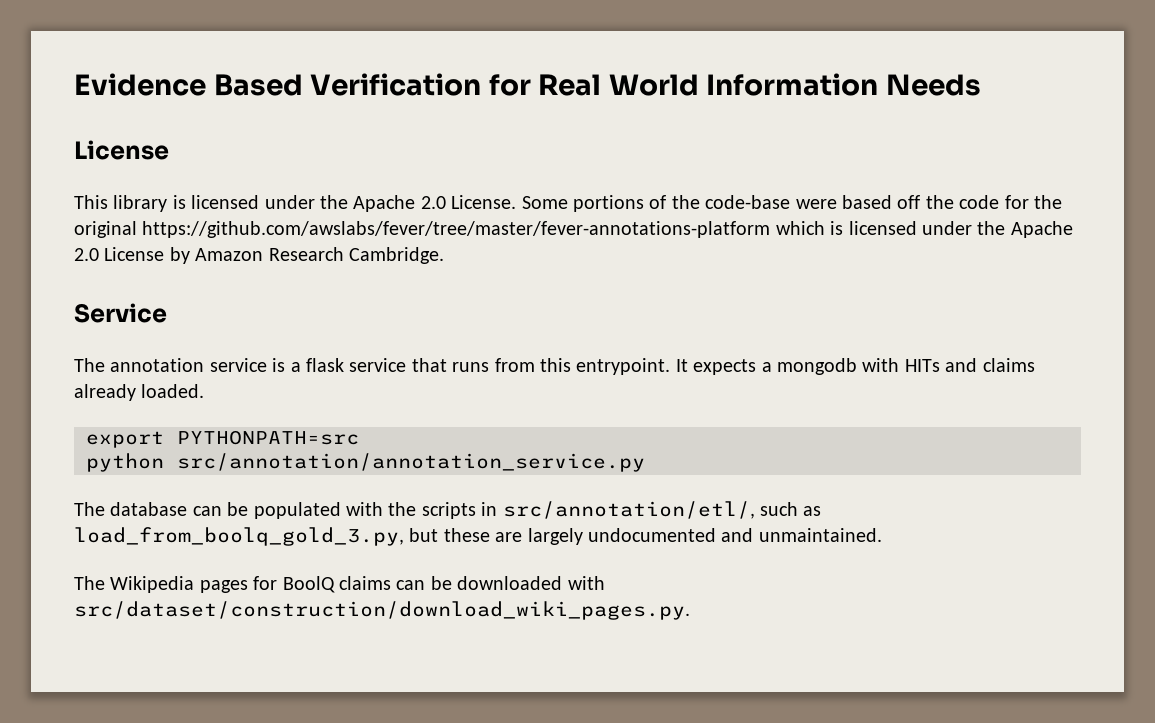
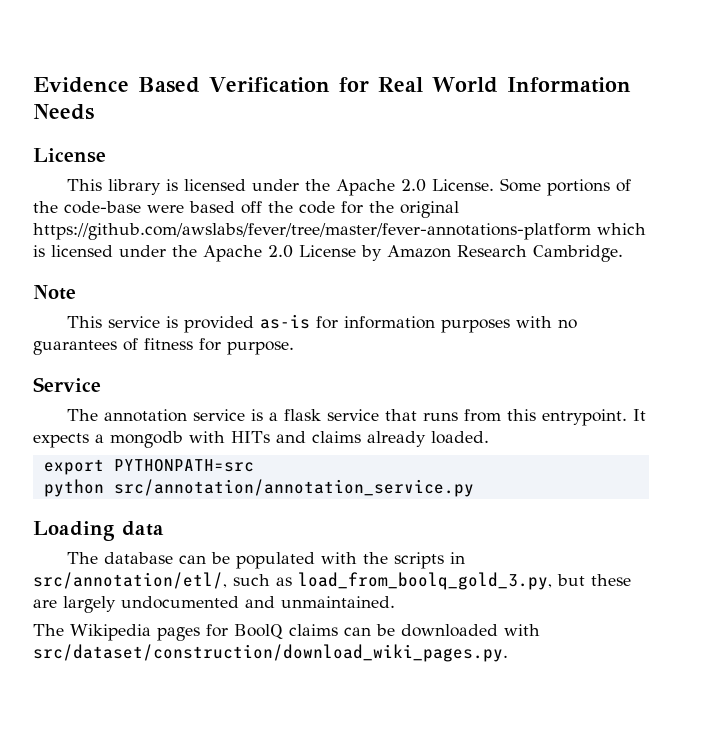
(444, 255) none -> [33,285,76,300] [67,314,578,333] [33,338,294,355] // Note // This service is provided as-is for information purposes with no guarantees of fitness for purpose.
(645, 462) none -> [33,521,164,541] // Loading data

